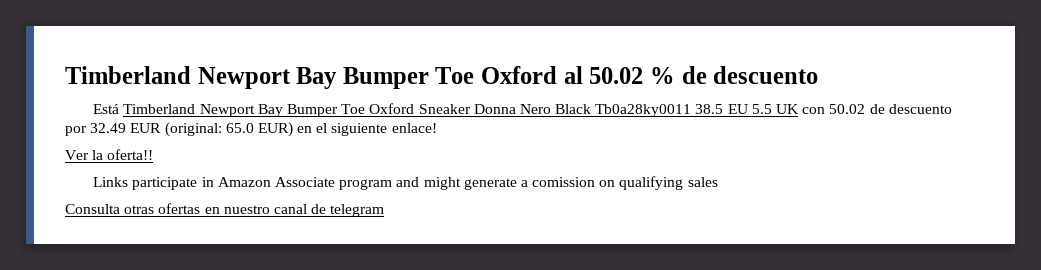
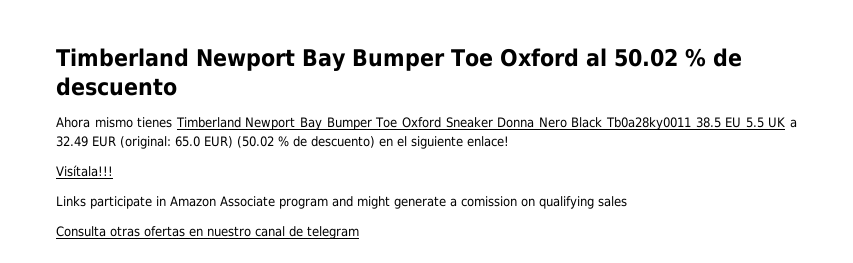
[93,104,120,114] Está -> [56,117,173,128] Ahora mismo tienes
[802,104,952,114] [65,126,87,136] con 50.02 de descuento por -> [789,119,797,128] a
(293, 129) none -> [237,136,375,148] (50.02 % de descuento)
[65,149,154,160] Ver la oferta!! -> [56,165,113,177] Visítala!!!

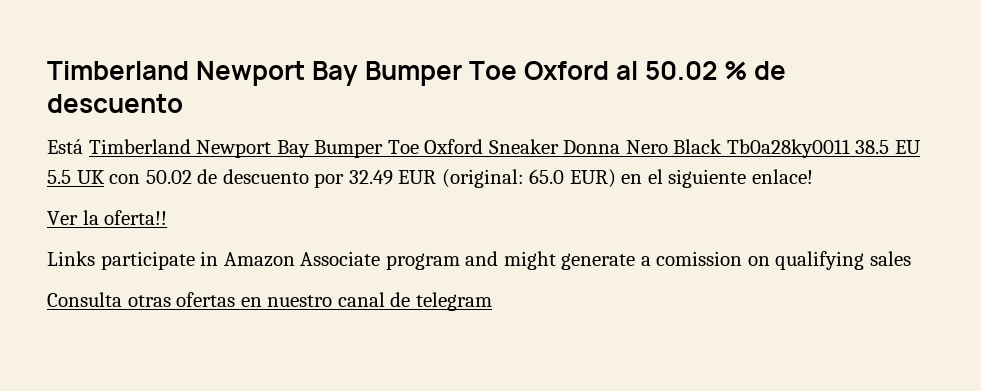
[56,117,173,128] Ahora mismo tienes -> [47,139,83,154] Está
[789,119,797,128] a -> [109,169,345,188] con 50.02 de descuento por
[237,136,375,148] (50.02 % de descuento) -> (616, 178) none
[56,165,113,177] Visítala!!! -> [47,210,168,225] Ver la oferta!!

